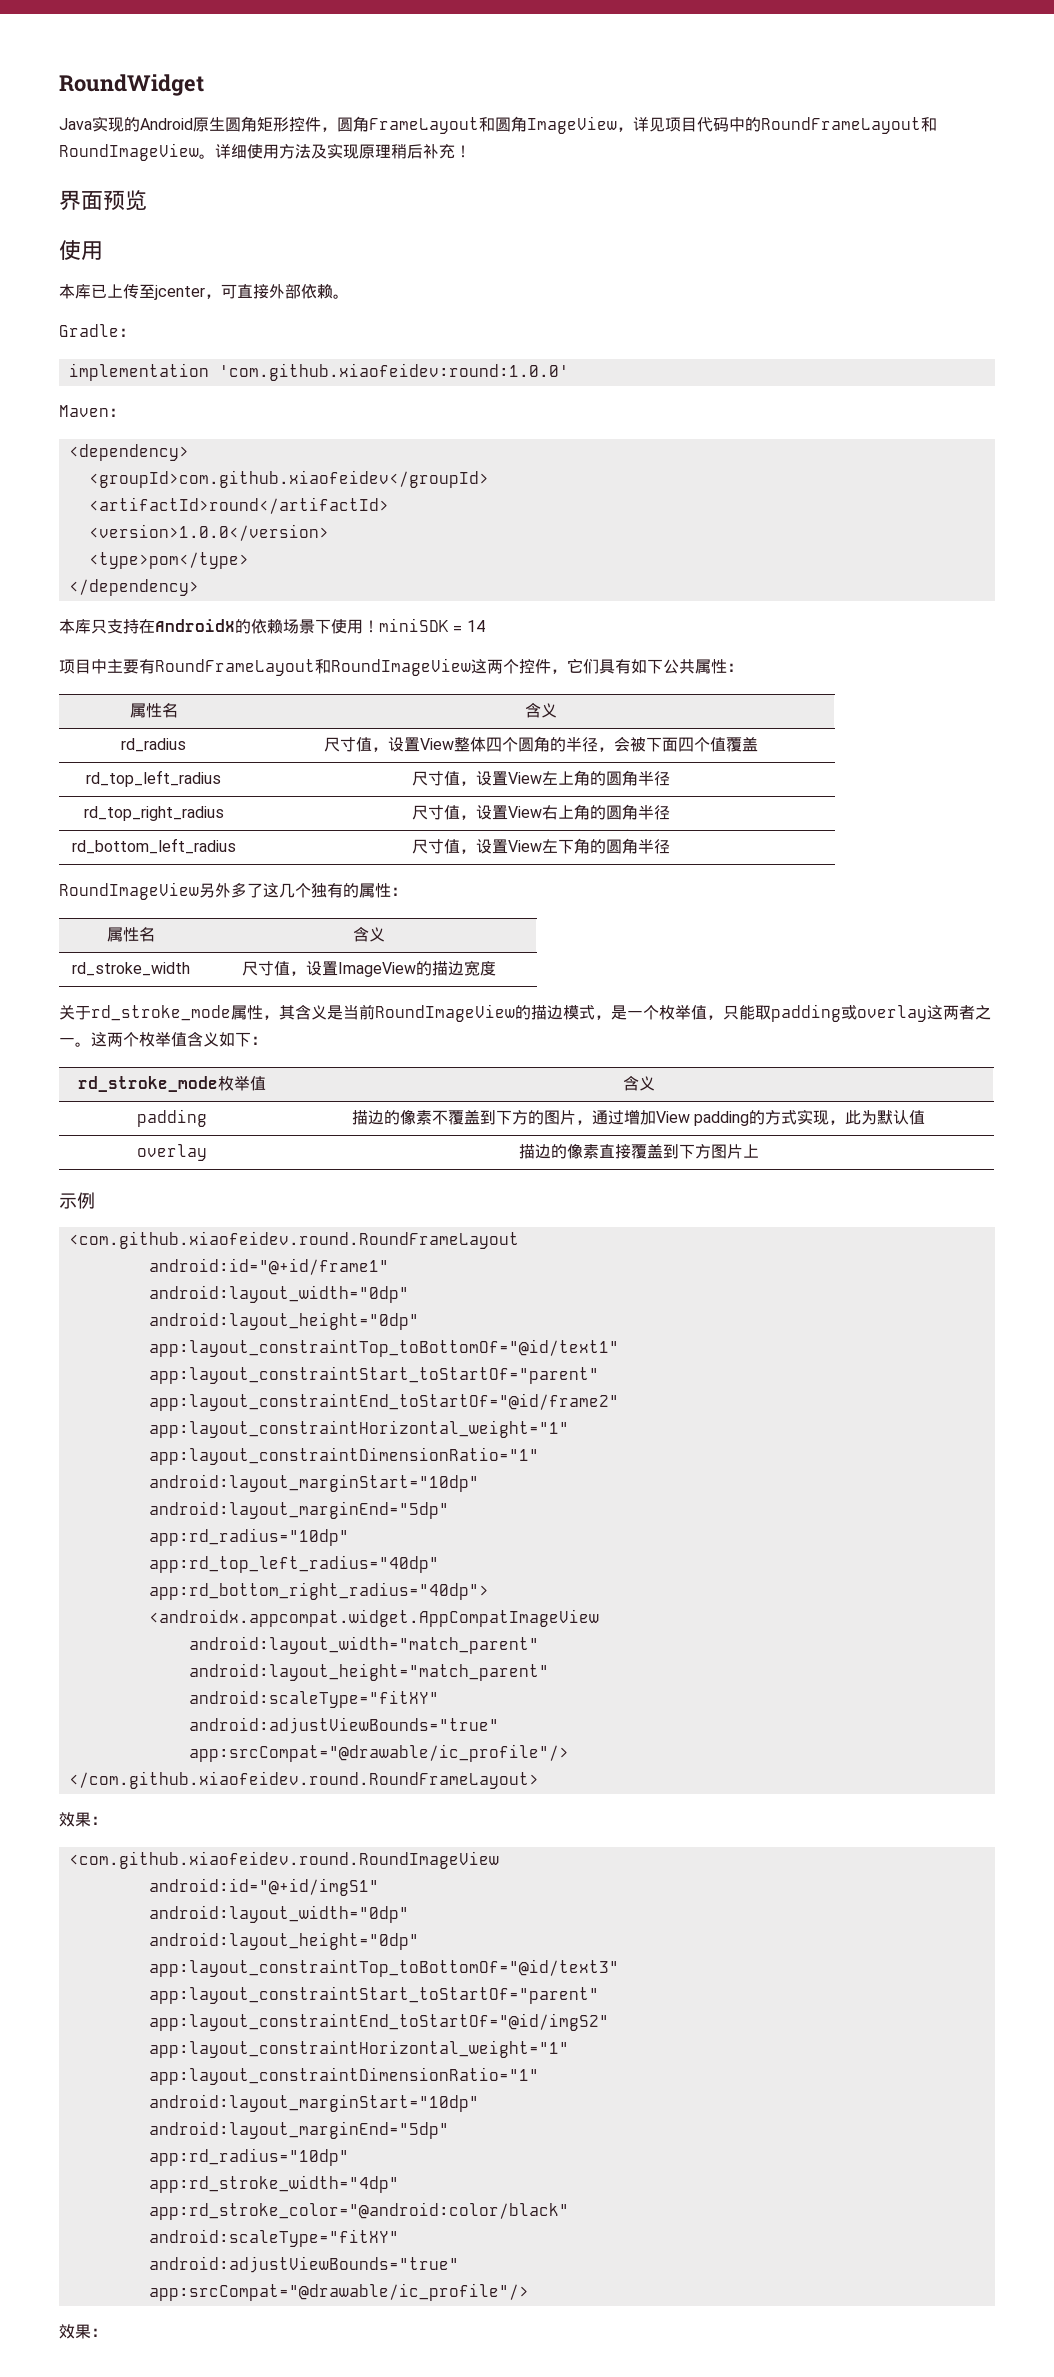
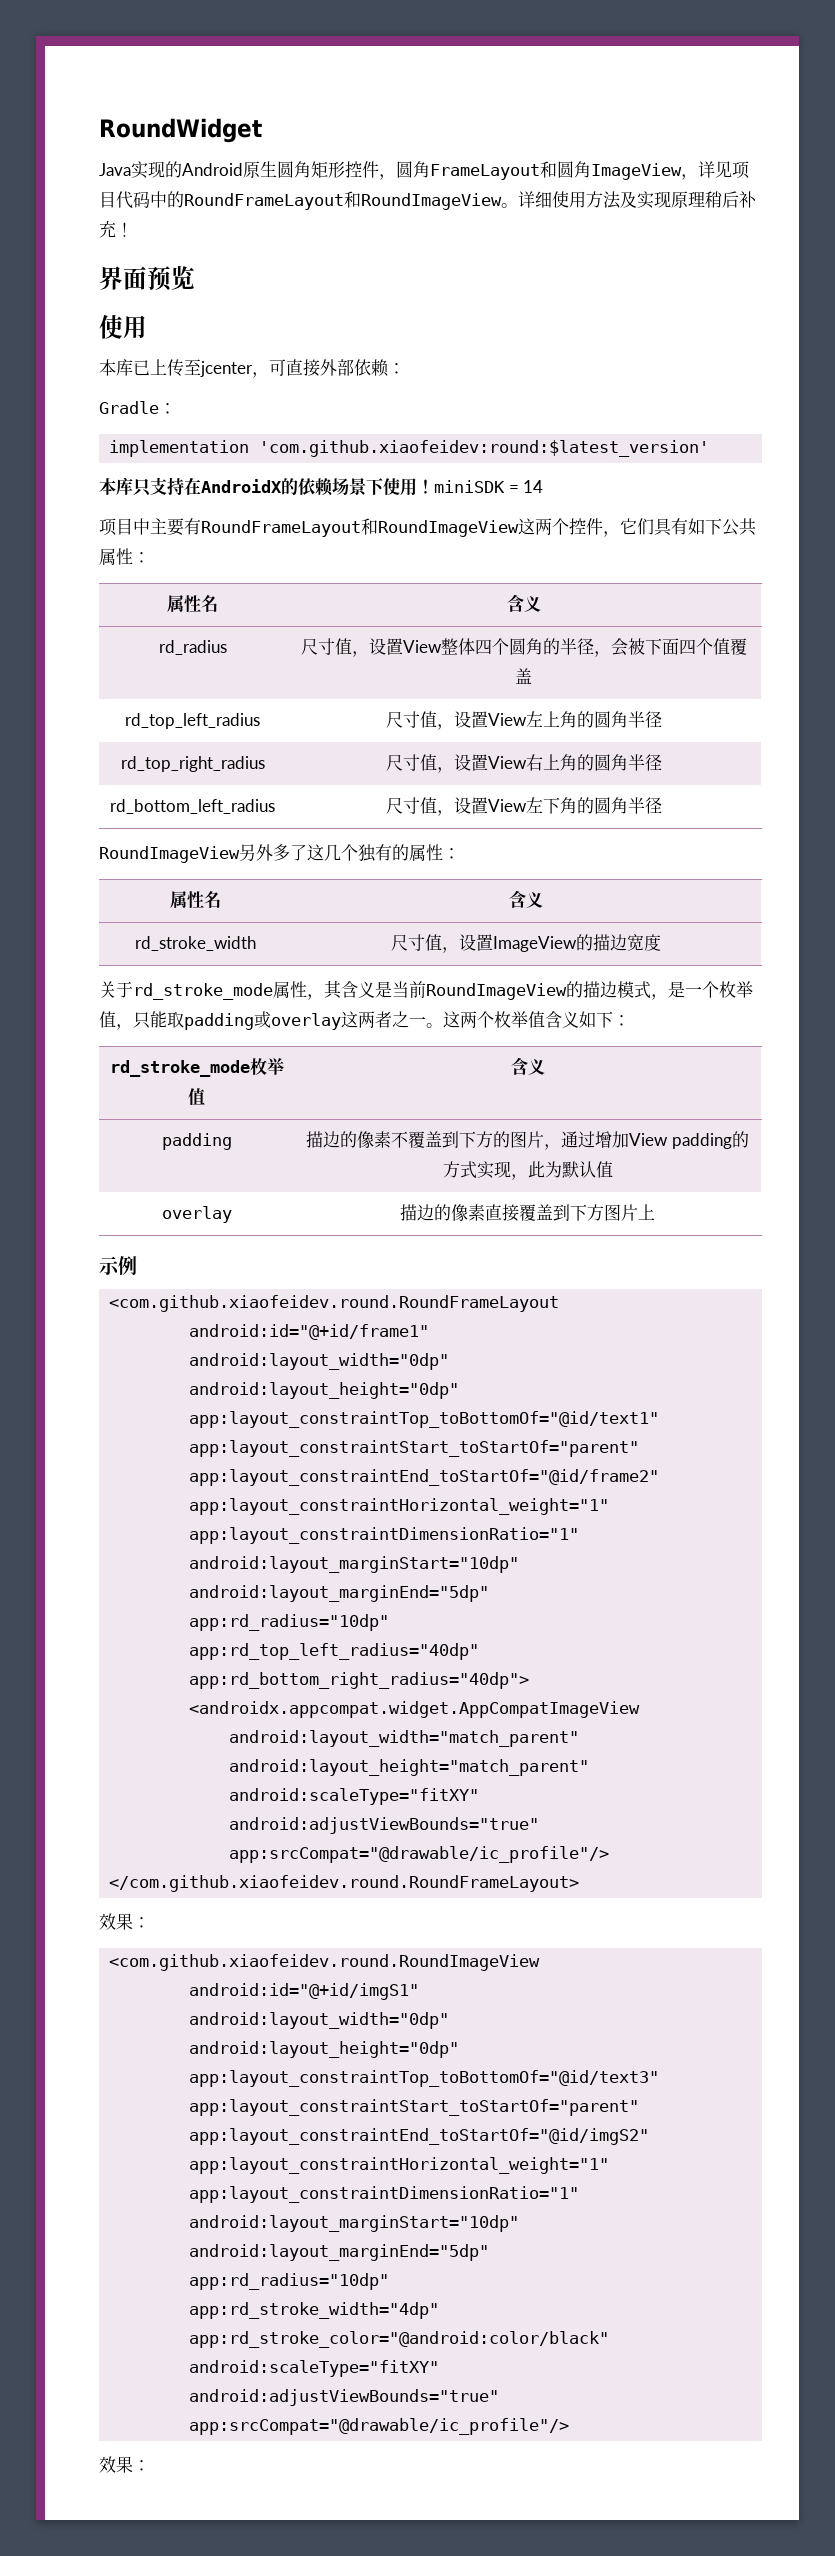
[333,294,349,299] 。 -> [388,363,405,374] ：
[218,363,569,381] [59,405,125,417] [68,444,189,461] [88,470,489,488] [88,497,389,514] [88,524,329,541] [88,552,249,569] [68,579,199,596] 'com.github.xiaofeidev:round:1.0.0' // Maven： // <dependency> // <groupId>com.github.xiaofeidev</groupId> // <artifactId>round</artifactId> // <version>1.0.0</version> // <type>pom</type> // </dependency> -> [259,440,710,457] 'com.github.xiaofeidev:round:$latest_version'

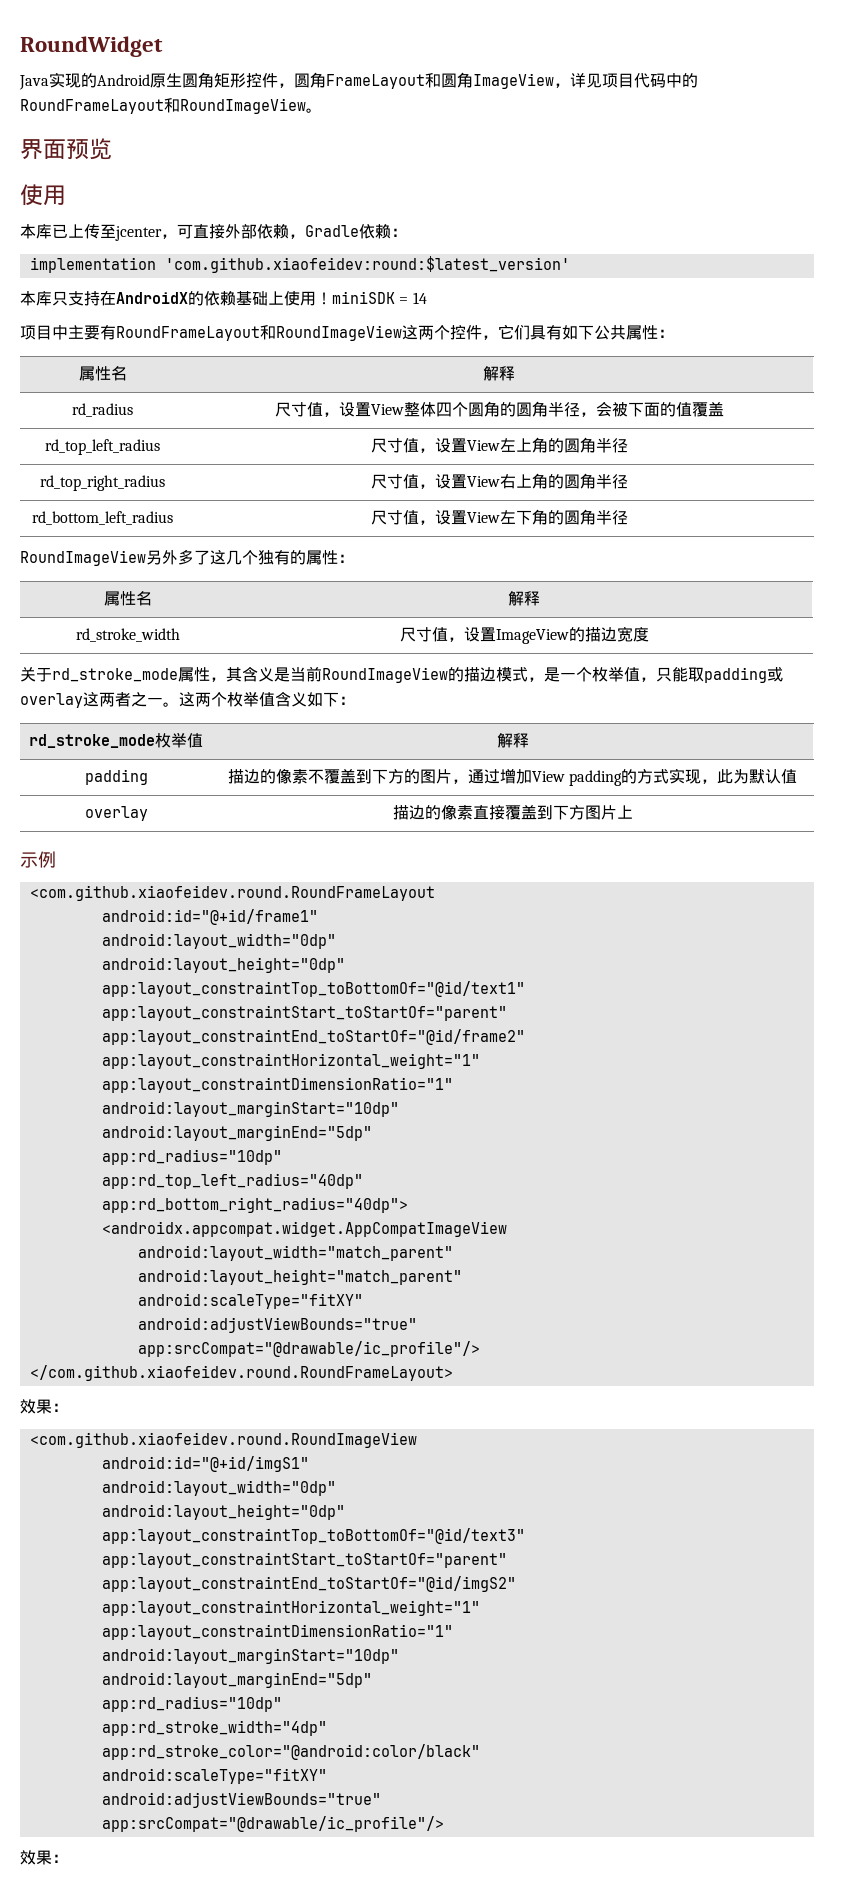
[518,191,756,209] [99,220,133,238] 详细使用方法及实现原理稍后补充！ -> (322, 110) none
[388,363,405,374] [99,401,159,414] ： // Gradle -> [289,224,391,239] ，Gradle依赖
[332,478,384,496] 场景下 -> [236,291,284,306] 基础上
[506,594,541,612] 含义 -> [483,366,515,381] 解释
(560, 646) none -> [515,401,548,417] 圆角
[678,638,713,655] 四个 -> [659,402,676,417] 的
[509,890,543,908] 含义 -> [508,591,540,606] 解释
[510,1057,545,1075] 含义 -> [496,733,529,748] 解释

